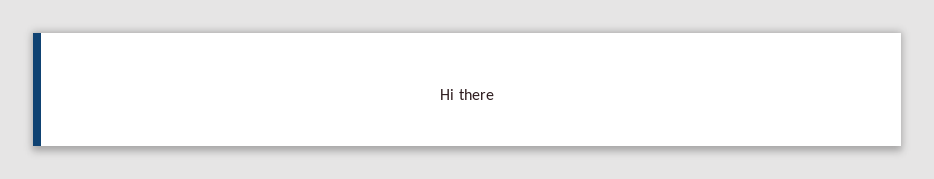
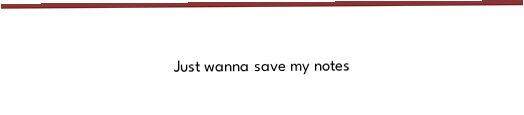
[440,89,494,100] Hi there -> [172,60,352,75] Just wanna save my notes

